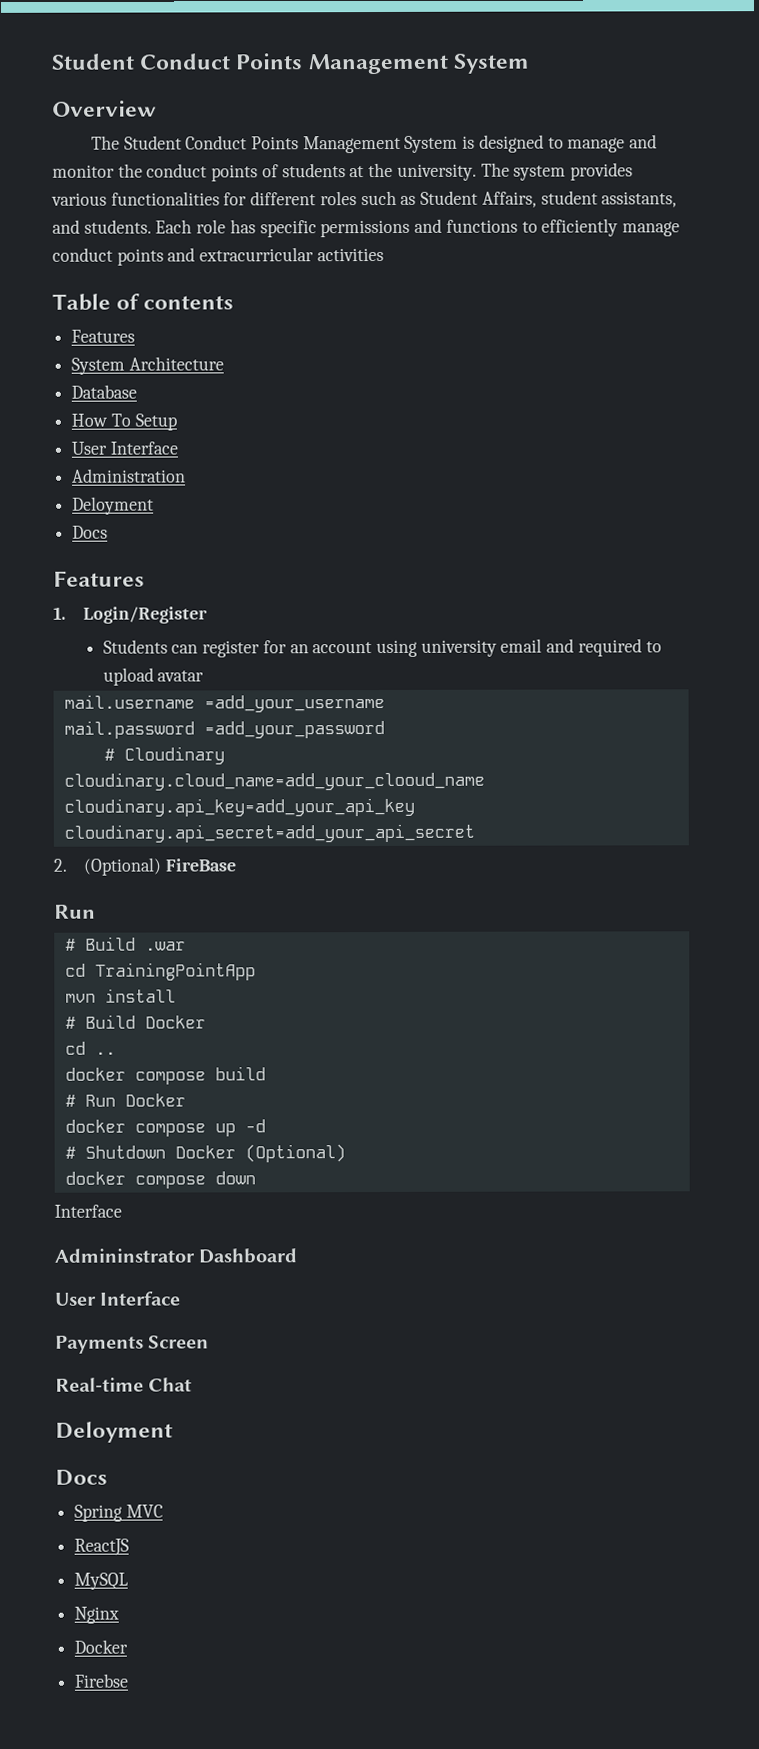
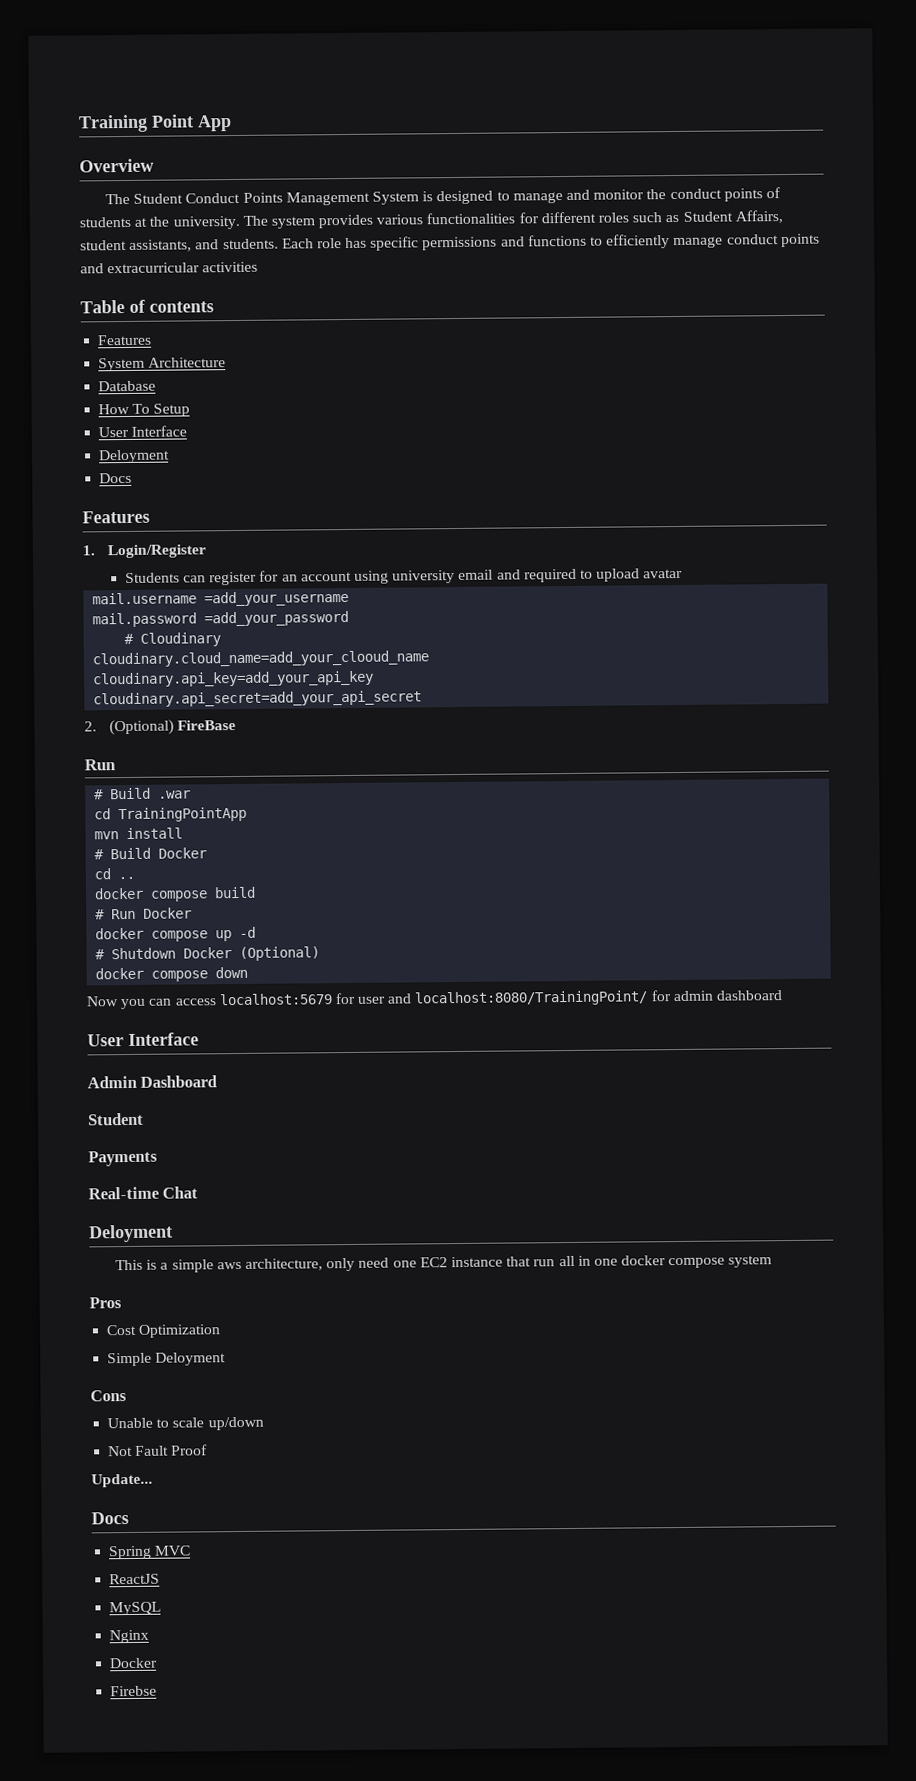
[51,53,530,75] Student Conduct Points Management System -> [78,114,232,133] Training Point App
[72,468,187,483] // Administration -> (188, 431) none
[54,1204,122,1218] [54,1248,298,1264] [55,1291,182,1306] Interface // Admininstrator Dashboard // User Interface -> [86,990,784,1010] [87,1032,199,1047] [87,1075,218,1089] [88,1112,144,1126] Now you can access localhost:5679 for user and localhost:8080/TrainingPoint/ for admin dashboard // User Interface // Admin Dashboard // Student
[148,1335,210,1349] Screen -> (158, 1158) none
(173, 1432) none -> [115,1255,773,1273] [89,1297,122,1309] [106,1324,222,1338] [107,1352,227,1367] [90,1390,127,1402] [107,1416,264,1431] [108,1444,209,1457] [91,1473,153,1488] // This is a simple aws architecture, only need one EC2 instance that run all in one docker compose system // Pros // Cost Optimization // Simple Deloyment // Cons // Unable to scale up/down // Not Fault Proof // Update...

